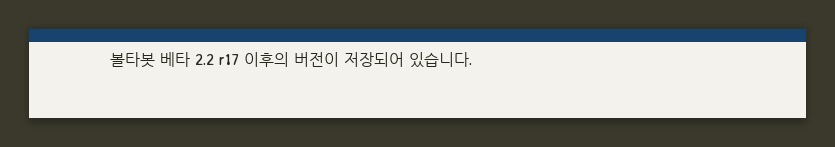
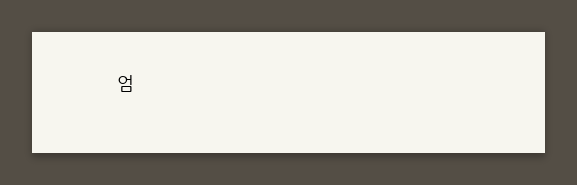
[110,52,472,68] 볼타봇 베타 2.2 r17 이후의 버전이 저장되어 있습니다. -> [117,75,134,92] 엄

